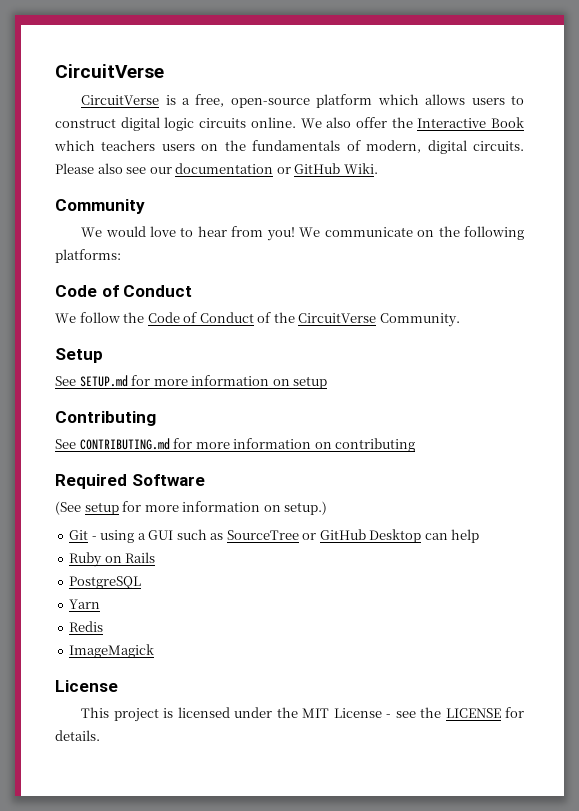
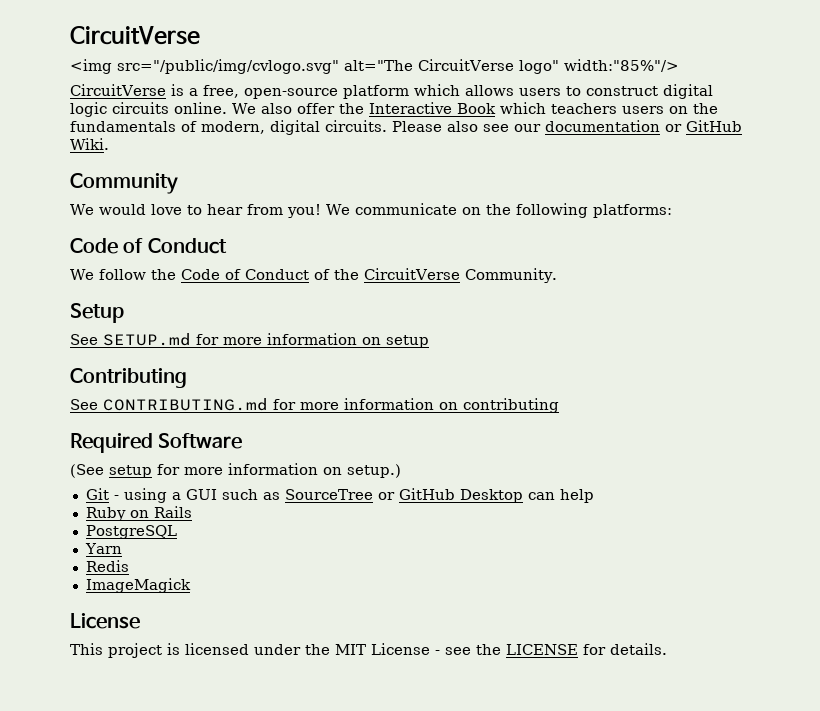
[55,64,164,78] CircuitVerse -> [70,26,200,45] [70,59,679,74] CircuitVerse // <img src="/public/img/cvlogo.svg" alt="The CircuitVerse logo" width:"85%"/>

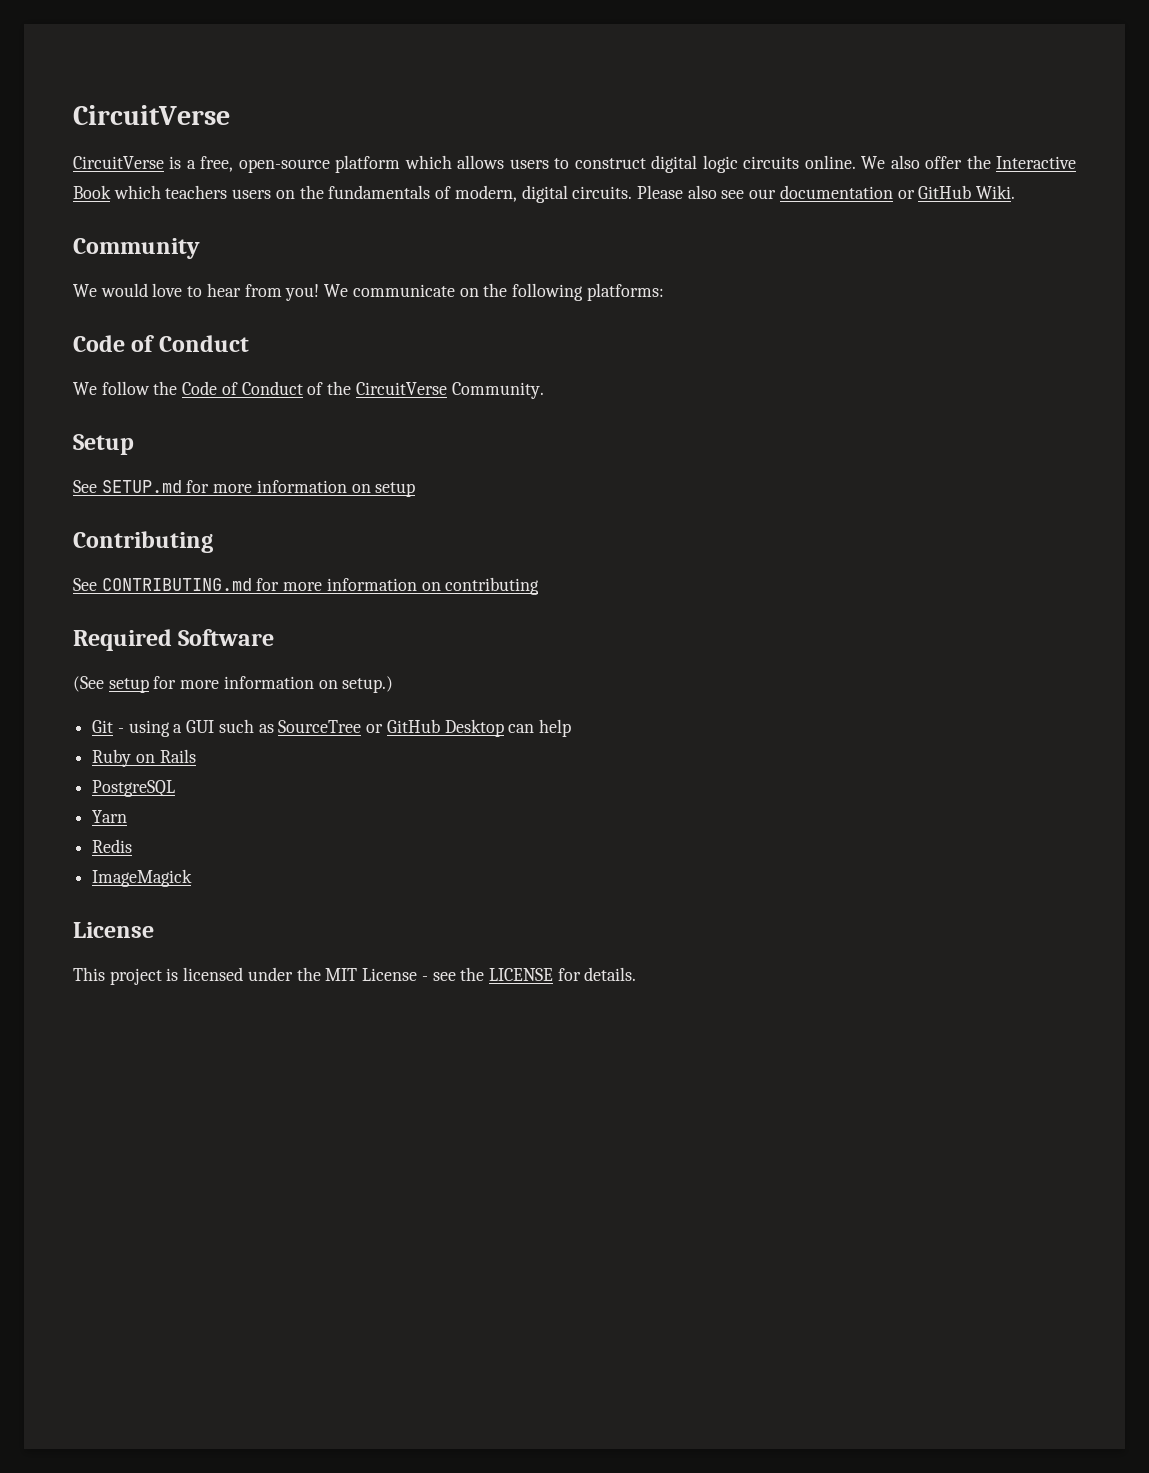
[70,26,200,45] [70,59,679,74] CircuitVerse // <img src="/public/img/cvlogo.svg" alt="The CircuitVerse logo" width:"85%"/> -> [73,105,230,125] CircuitVerse

